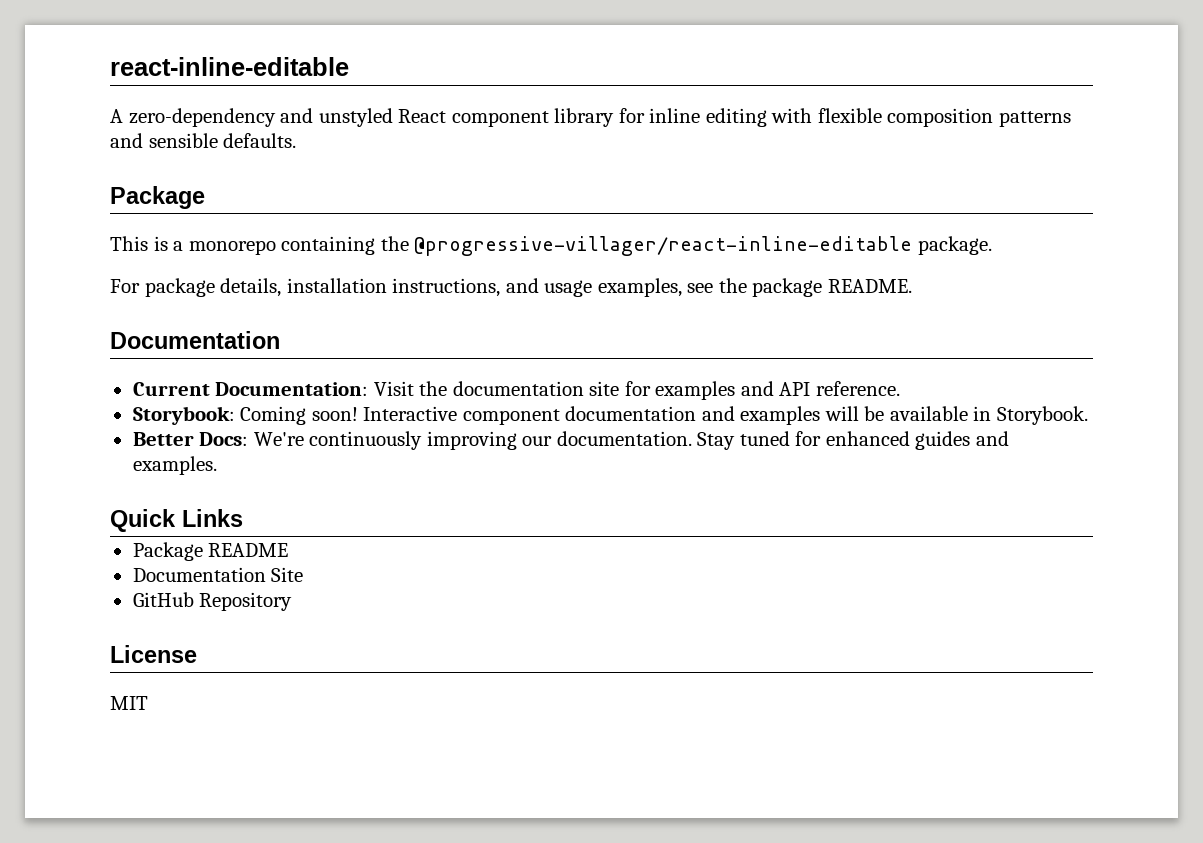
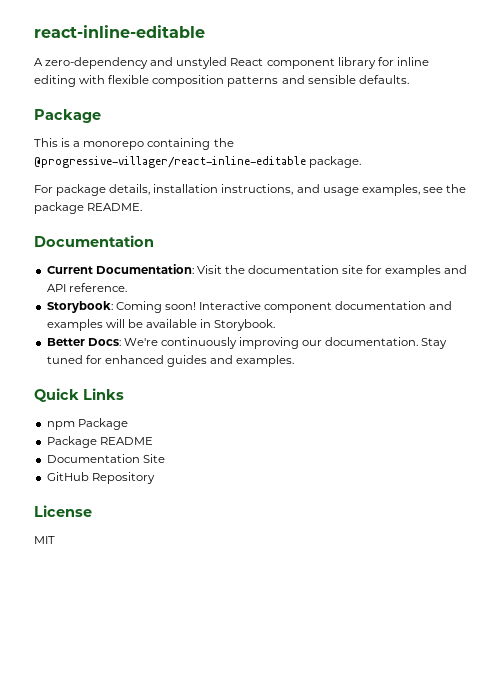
(243, 518) none -> [46,418,128,430] // npm Package

